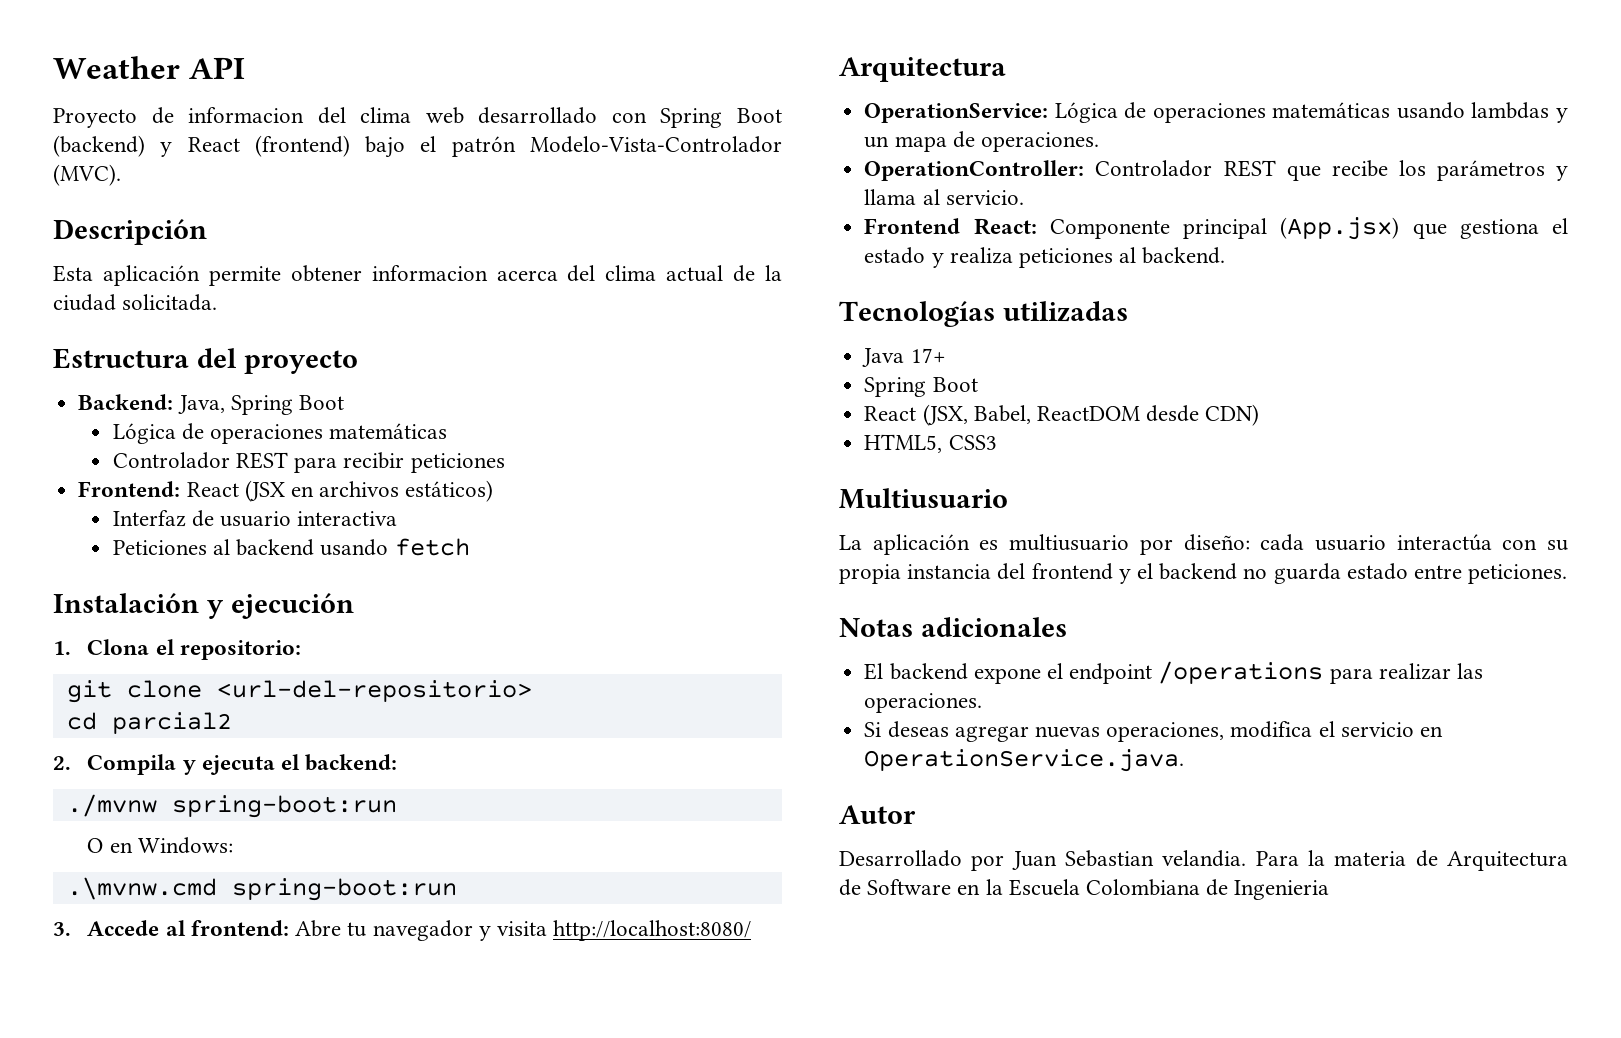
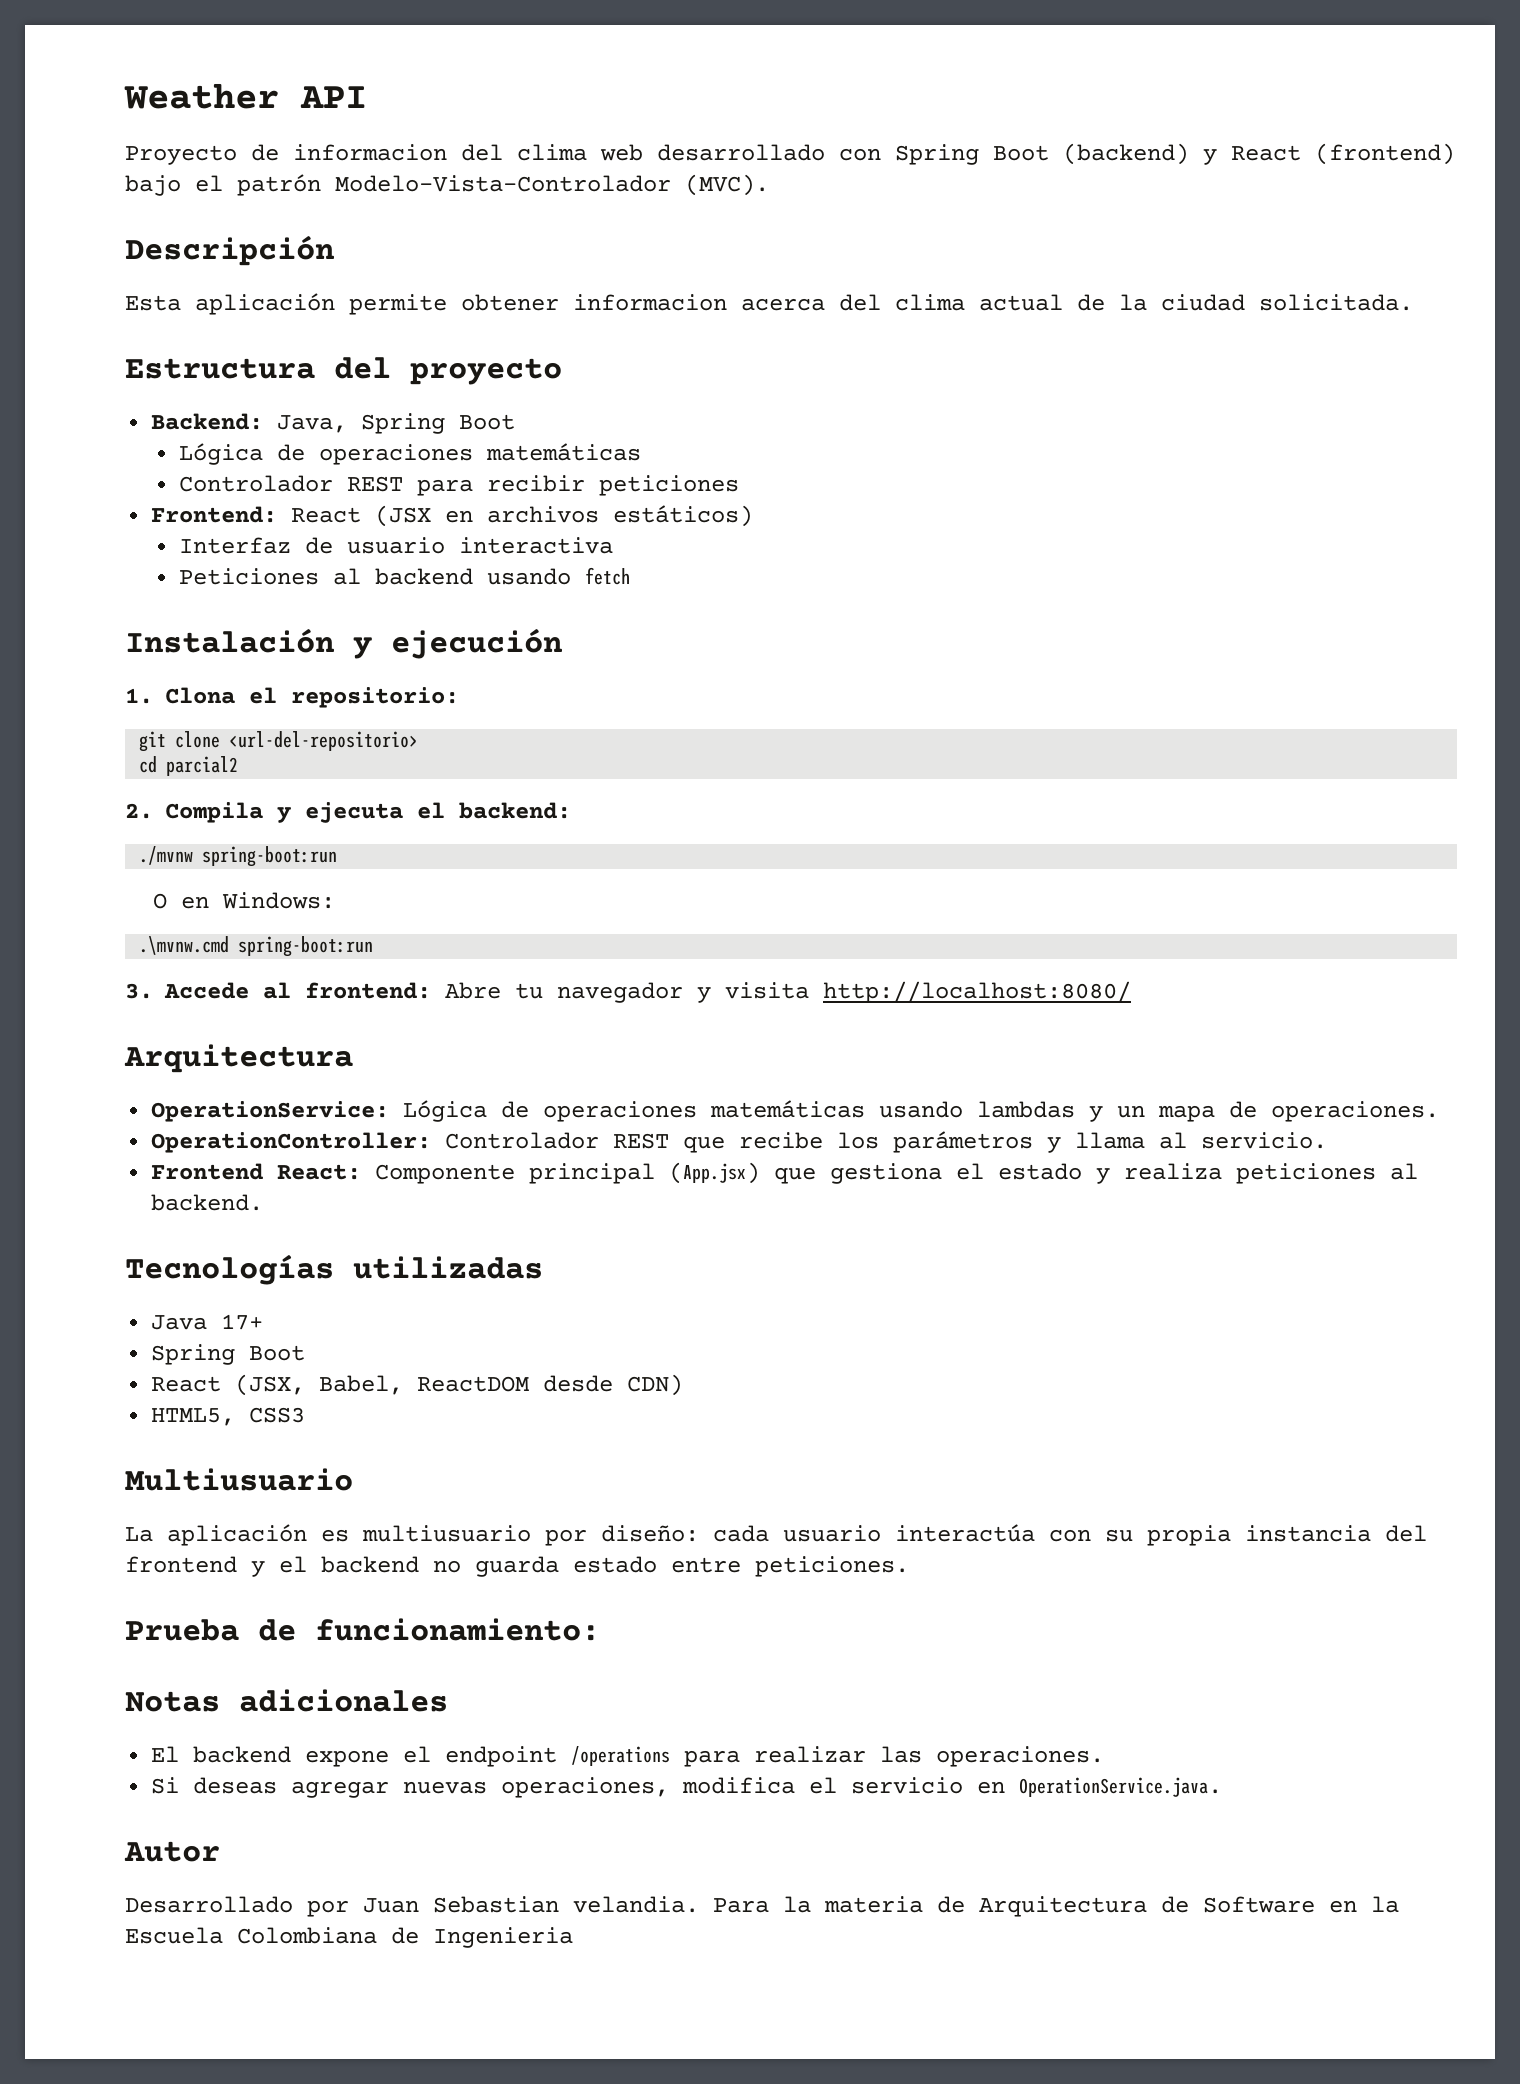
(1568, 574) none -> [125,1618,600,1641] // Prueba de funcionamiento:

